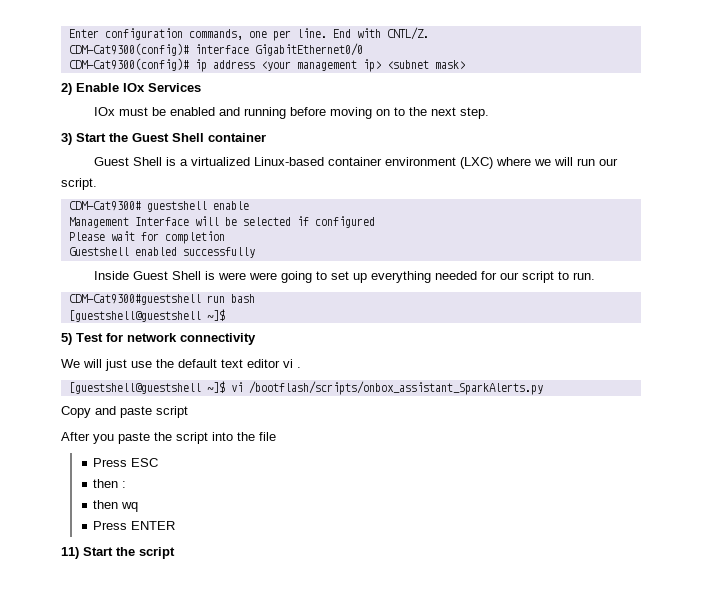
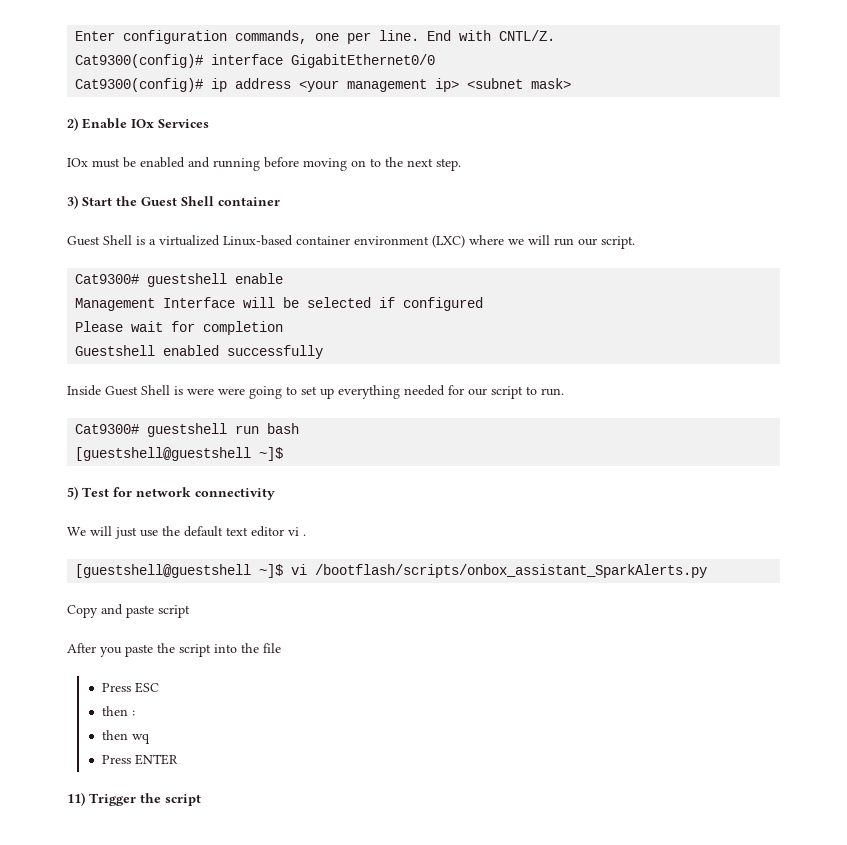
[68,43,189,56] CDM-Cat9300(config)# -> [75,54,204,68] Cat9300(config)#
[68,58,189,71] CDM-Cat9300(config)# -> [75,78,204,92] Cat9300(config)#
[68,201,141,211] CDM-Cat9300# -> [75,274,140,284] Cat9300#
[68,294,201,305] CDM-Cat9300#guestshell -> [75,423,228,437] Cat9300# guestshell
[83,547,113,556] Start -> [89,793,136,806] Trigger

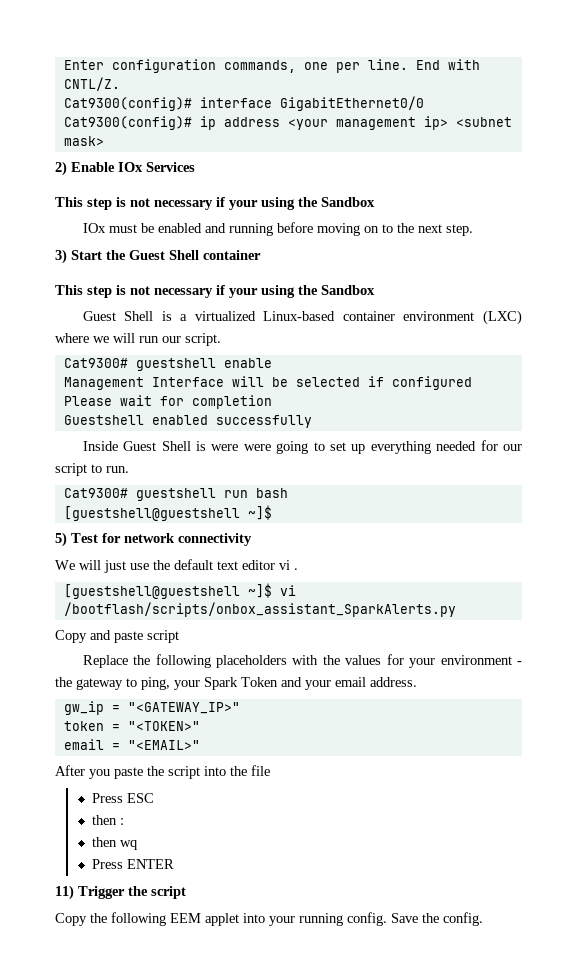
(209, 123) none -> [55,197,375,210] // This step is not necessary if your using the Sandbox
(280, 201) none -> [55,285,375,298] // This step is not necessary if your using the Sandbox
(190, 611) none -> [82,654,522,668] [55,677,417,690] [63,701,240,715] [63,721,200,731] [63,739,200,750] // Replace the following placeholders with the values for your environment - the gateway to ping, your Spark Token and your email address. // gw_ip = "<GATEWAY_IP>" // token = "<TOKEN>" // email = "<EMAIL>"
(201, 800) none -> [55,912,483,926] // Copy the following EEM applet into your running config. Save the config.

